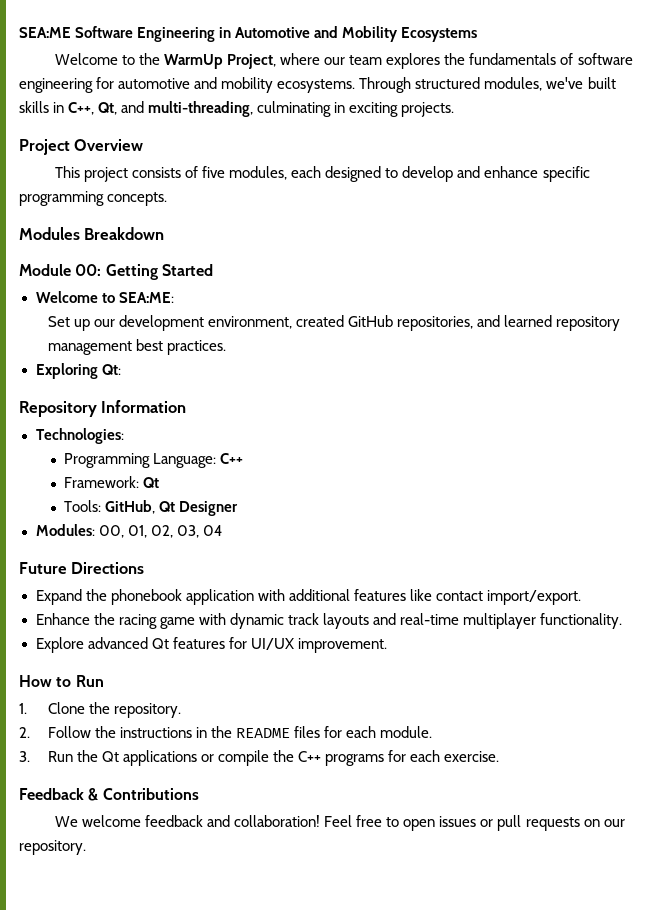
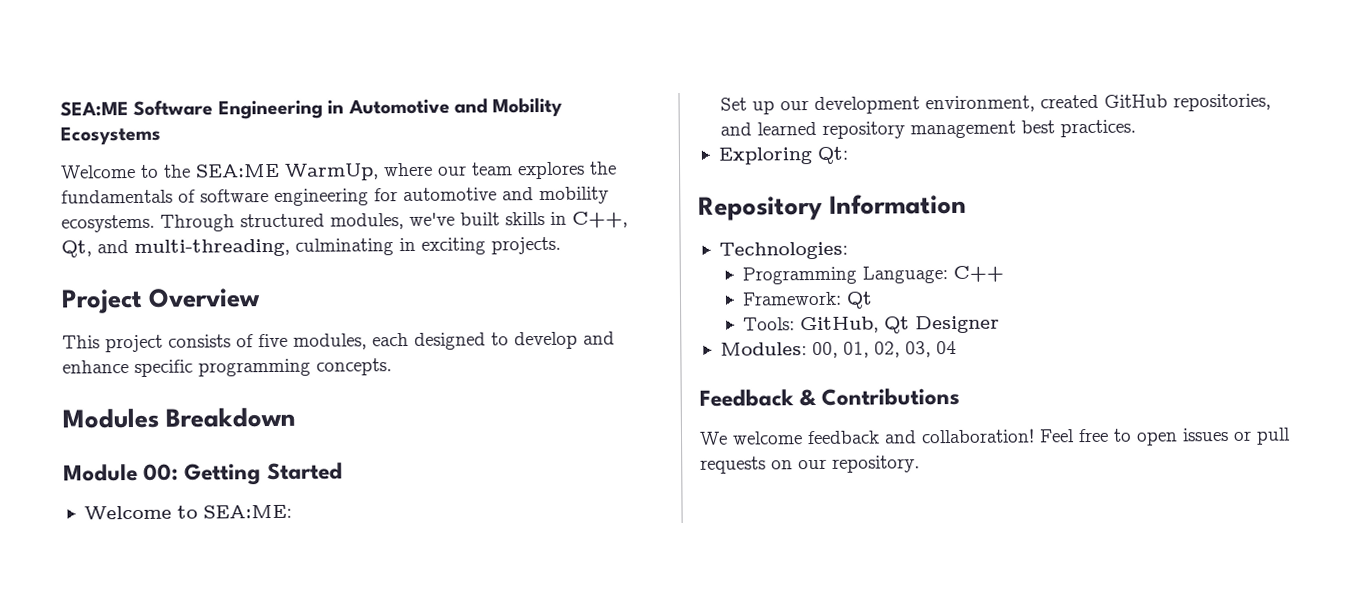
[164,54,277,69] WarmUp Project, -> [195,163,379,181] SEA:ME WarmUp,
[19,562,145,574] [35,589,581,605] [35,613,623,629] [35,637,387,653] [19,675,104,687] [19,702,181,718] [19,726,433,738] [19,750,500,766] // Future Directions // Expand the phonebook application with additional features like contact import/export. // Enhance the racing game with dynamic track layouts and real-time multiplayer functionality. // Explore advanced Qt features for UI/UX improvement. // How to Run // 1. Clone the repository. // 2. Follow the instructions in the README files for each module. // 3. Run the Qt applications or compile the C++ programs for each exercise. -> (957, 347) none

